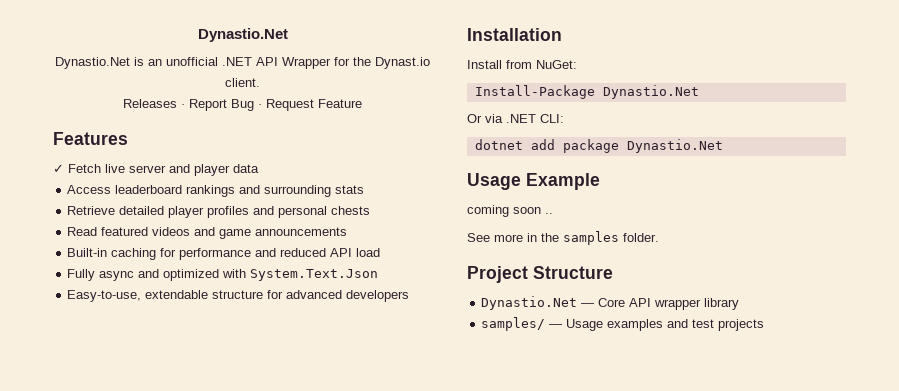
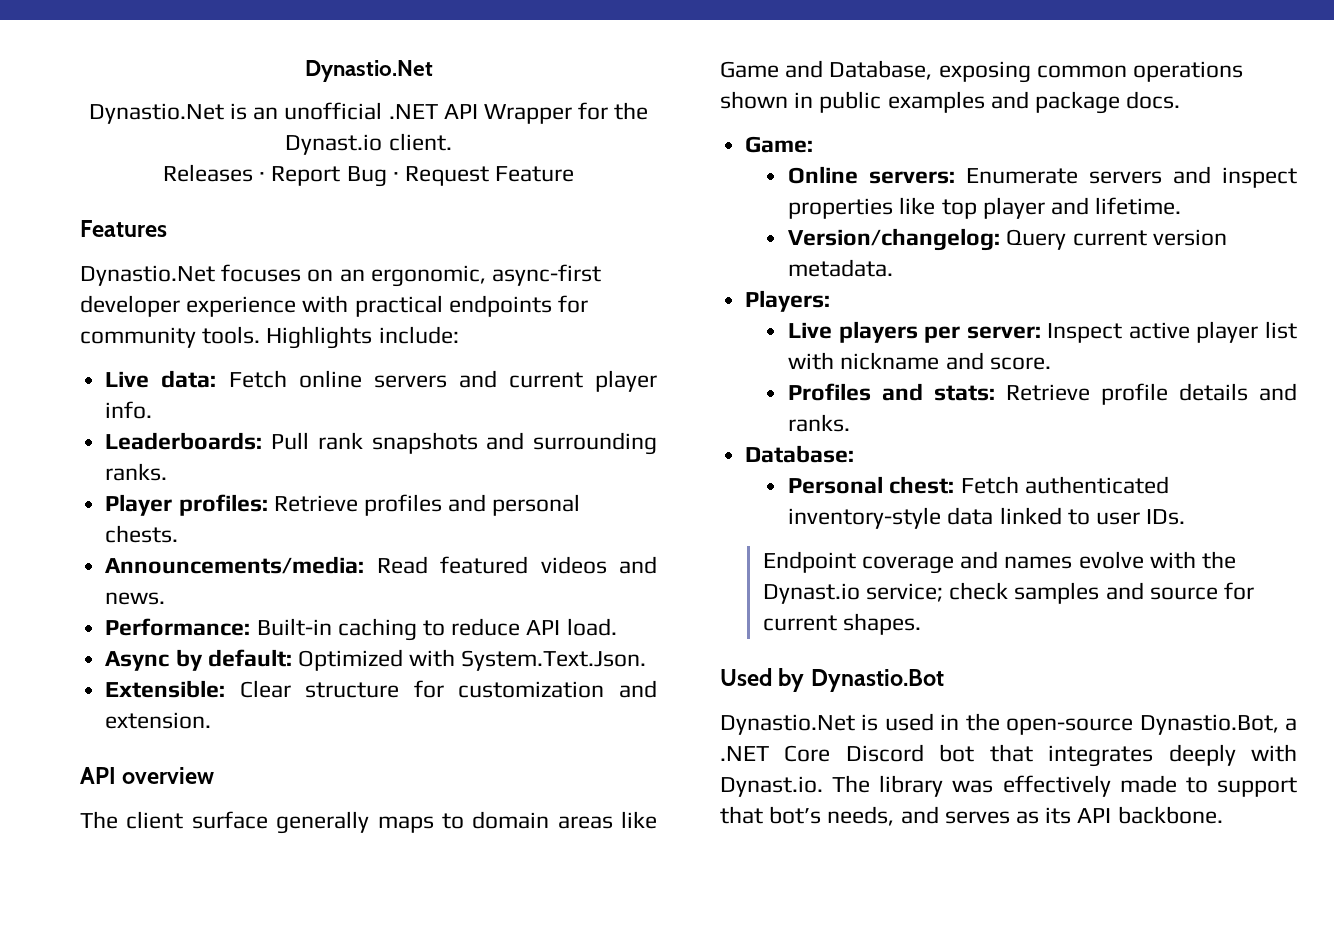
[53,164,259,176] [67,185,365,197] [67,206,205,218] ✓ Fetch live server and player data // Access leaderboard rankings and surrounding stats // Retrieve detailed player -> [80,264,602,287] [80,295,589,317] [80,326,459,349] [105,370,658,392] [105,401,153,419] [105,432,657,455] [105,463,168,481] [105,494,358,516] Dynastio.Net focuses on an ergonomic, async-first developer experience with practical endpoints for community tools. Highlights include: // Live data: Fetch online servers and current player info. // Leaderboards: Pull rank snapshots and surrounding ranks. // Player profiles: Retrieve
[331,206,371,215] chests // -> [105,525,179,543] [105,556,365,574] chests. // Announcements/media:
[219,227,348,239] [67,248,381,260] [67,269,379,281] [67,290,410,302] [467,28,562,41] [467,60,577,69] [474,85,699,99] [467,114,564,123] [474,139,723,153] [467,173,600,190] [467,205,553,217] [467,231,659,245] [467,266,613,283] [481,296,740,310] [481,317,765,331] game announcements // Built-in caching for performance and reduced API load // Fully async and optimized with System.Text.Json // Easy-to-use, extendable structure for advanced developers // Installation // Install from NuGet: // Install-Package Dynastio.Net // Or via .NET CLI: // dotnet add package Dynastio.Net // Usage Example // coming soon .. // See more in the samples folder. // Project Structure // Dynastio.Net — Core API wrapper library // samples/ — Usage examples and test projects -> [105,592,166,605] [105,618,617,641] [105,649,647,671] [105,680,657,698] [105,712,212,729] [80,767,215,784] [80,811,657,834] [720,60,1244,83] [720,91,1181,114] [745,136,814,153] [788,166,1297,188] [788,197,1182,219] [788,228,1227,251] [788,259,894,277] [745,290,831,312] [788,321,1297,343] [788,352,1051,370] [788,383,1297,405] [788,414,851,432] [745,445,855,463] [788,476,1169,494] [788,507,1186,529] [762,551,1237,574] [762,582,1255,604] [762,613,921,635] [720,668,944,692] [720,713,1297,735] [720,744,1297,767] [720,775,1297,797] [720,806,1223,826] news. // Performance: Built-in caching to reduce API load. // Async by default: Optimized with System.Text.Json. // Extensible: Clear structure for customization and extension. // API overview // The client surface generally maps to domain areas like Game and Database, exposing common operations shown in public examples and package docs. // Game: // Online servers: Enumerate servers and inspect properties like top player and lifetime. // Version/changelog: Query current version metadata. // Players: // Live players per server: Inspect active player list with nickname and score. // Profiles and stats: Retrieve profile details and ranks. // Database: // Personal chest: Fetch authenticated inventory-style data linked to user IDs. // Endpoint coverage and names evolve with the Dynast.io service; check samples and source for current shapes. // Used by Dynastio.Bot // Dynastio.Net is used in the open-source Dynastio.Bot, a .NET Core Discord bot that integrates deeply with Dynast.io. The library was effectively made to support that bot’s needs, and serves as its API backbone.

